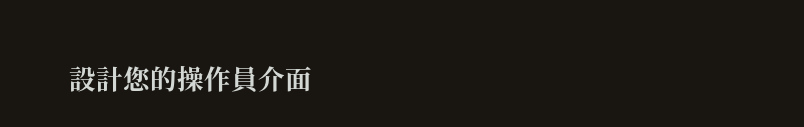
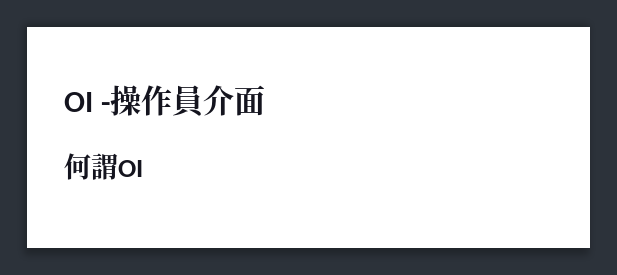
[69,66,177,92] 設計您的 -> [64,92,111,112] OI -
(312, 79) none -> [64,153,143,180] // 何謂OI

